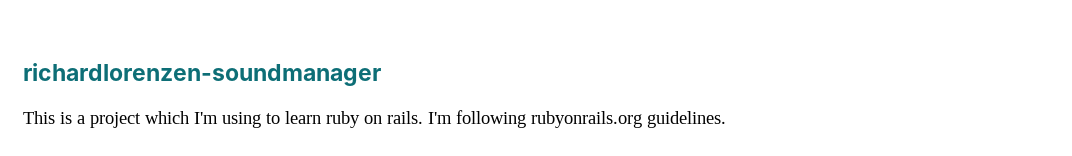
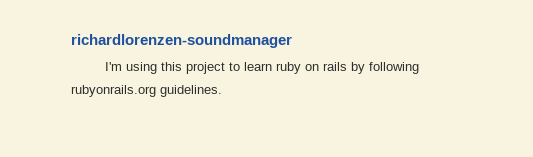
[23,111,261,128] This is a project which I'm using -> [104,62,225,74] I'm using this project
[387,111,452,124] rails. I'm -> [322,62,365,74] rails by

